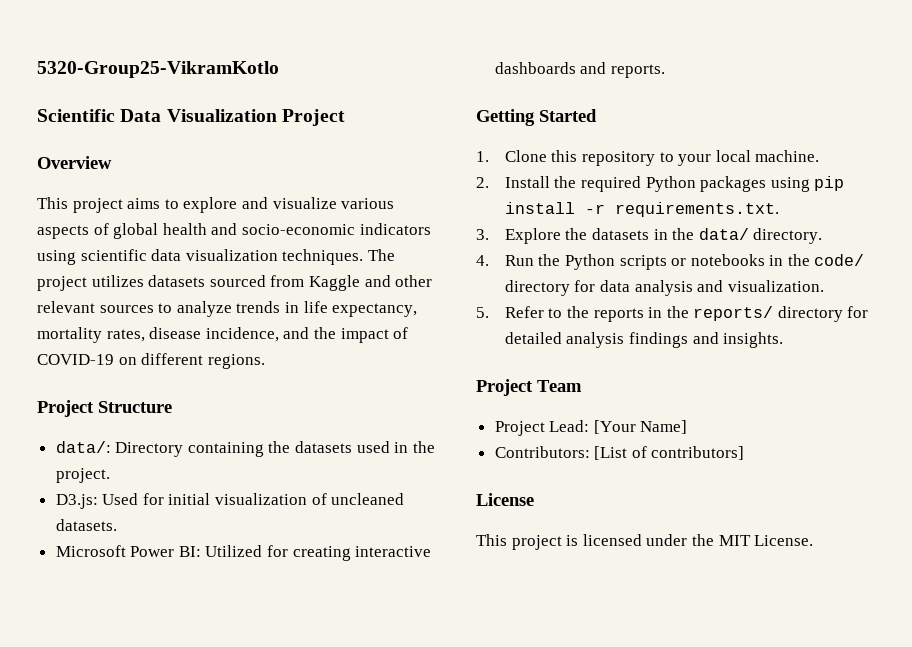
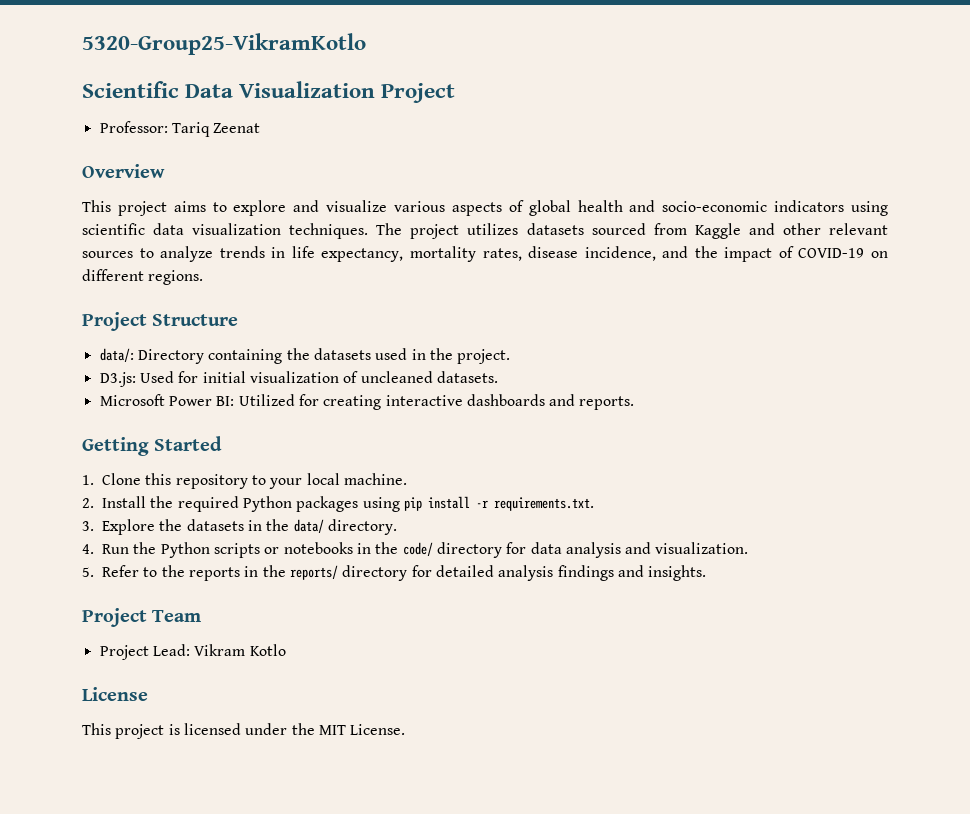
(345, 117) none -> [99,121,261,137] // Professor: Tariq Zeenat
[593,420,688,434] [494,446,745,460] [Your Name] // Contributors: [List of contributors] -> [194,644,286,656] Vikram Kotlo

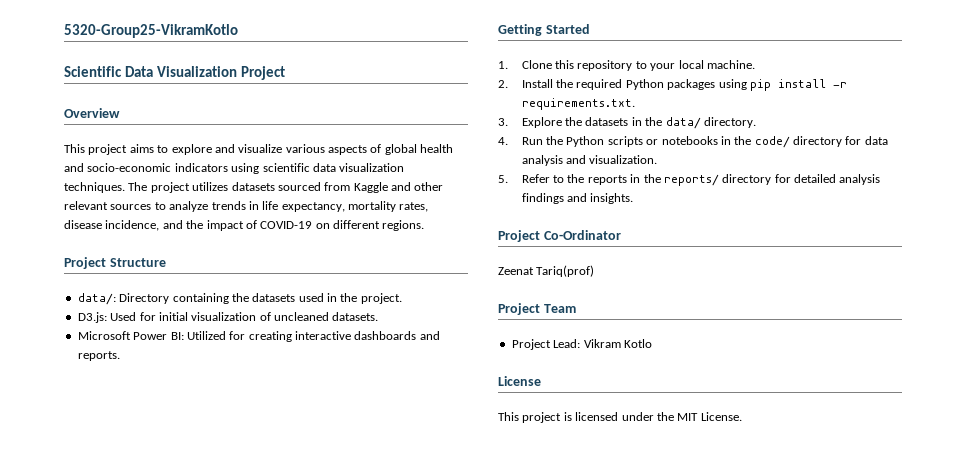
[99,121,261,137] // Professor: Tariq Zeenat -> (285, 73) none
(707, 573) none -> [498,230,621,242] [498,265,595,277] // Project Co-Ordinator // Zeenat Tariq(prof)

